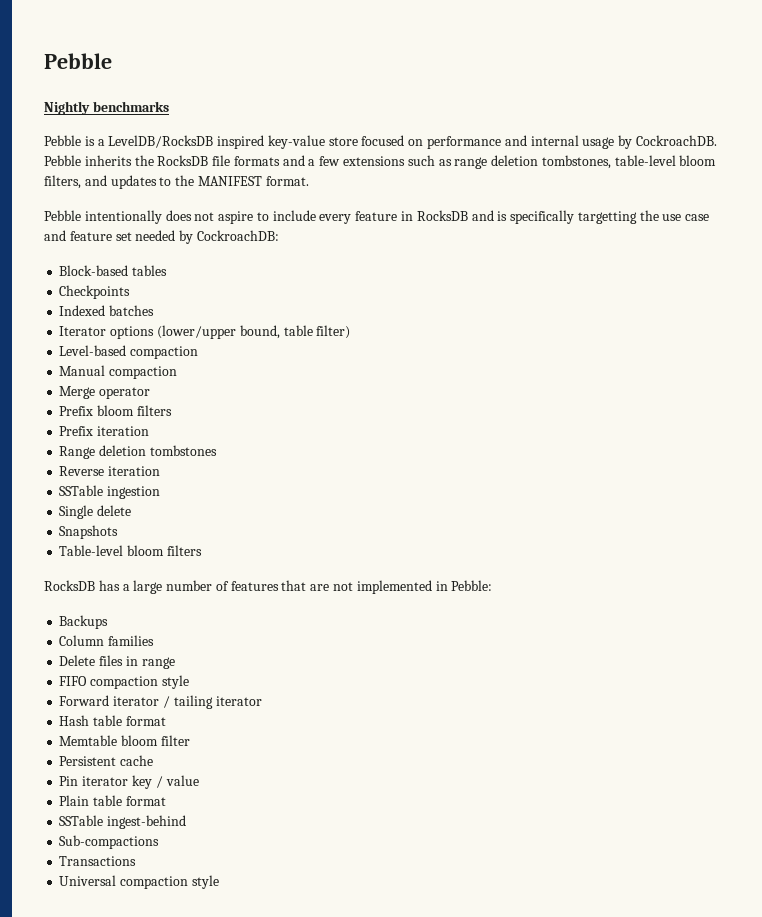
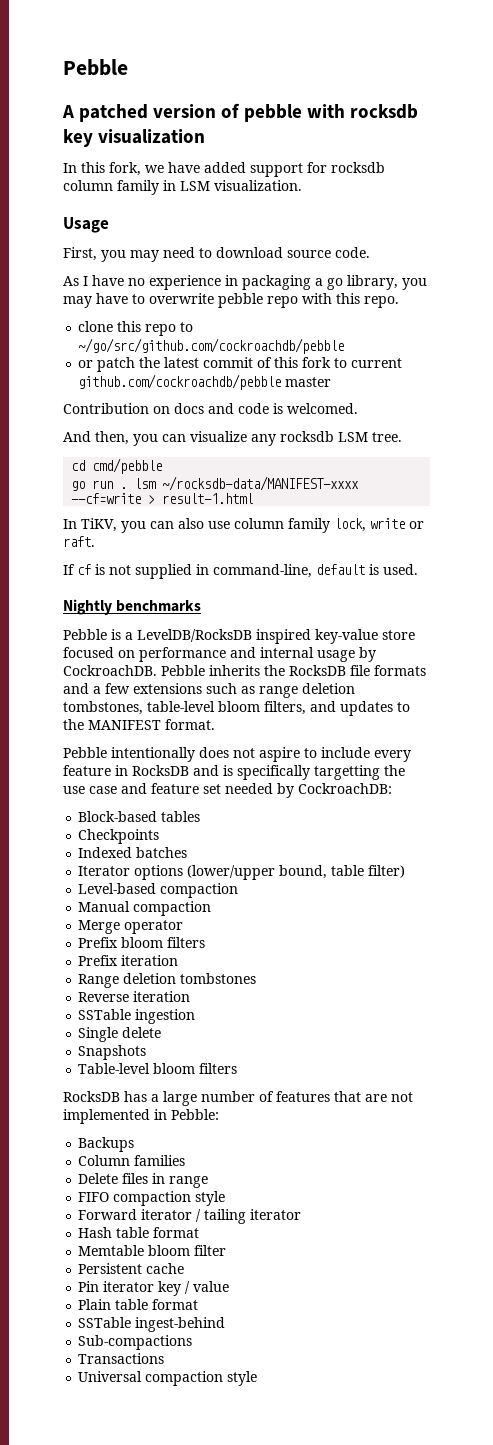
[44,53,112,69] Pebble -> [63,59,128,76] [62,103,418,122] [63,129,206,147] [63,162,385,177] [63,180,302,195] [63,217,109,233] [63,247,370,262] [63,275,427,290] [63,293,399,308] [78,321,194,336] [78,338,345,354] [78,357,403,372] [78,374,332,390] [63,403,358,414] [63,431,402,446] [71,458,163,474] [71,476,360,491] [71,493,254,504] [63,518,424,533] [63,536,95,547] [63,564,418,579] Pebble // A patched version of pebble with rocksdb key visualization // In this fork, we have added support for rocksdb column family in LSM visualization. // Usage // First, you may need to download source code. // As I have no experience in packaging a go library, you may have to overwrite pebble repo with this repo. // clone this repo to ~/go/src/github.com/cockroachdb/pebble // or patch the latest commit of this fork to current github.com/cockroachdb/pebble master // Contribution on docs and code is welcomed. // And then, you can visualize any rocksdb LSM tree. // cd cmd/pebble // go run . lsm ~/rocksdb-data/MANIFEST-xxxx --cf=write > result-1.html // In TiKV, you can also use column family lock, write or raft. // If cf is not supplied in command-line, default is used.

